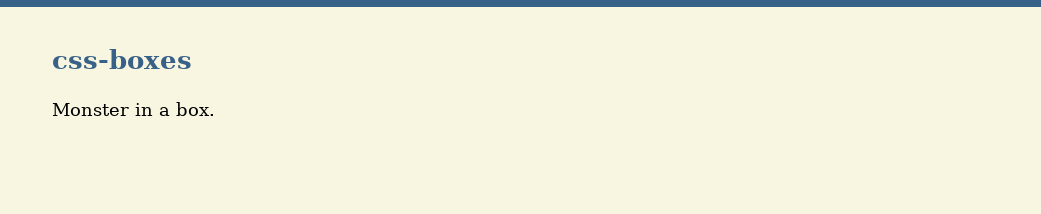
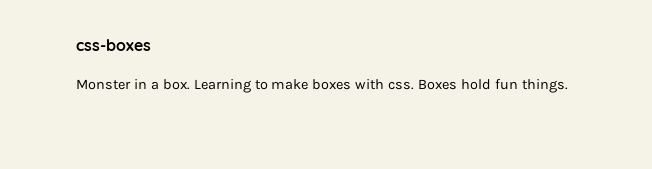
(215, 109) none -> [193,79,568,93] Learning to make boxes with css. Boxes hold fun things.

